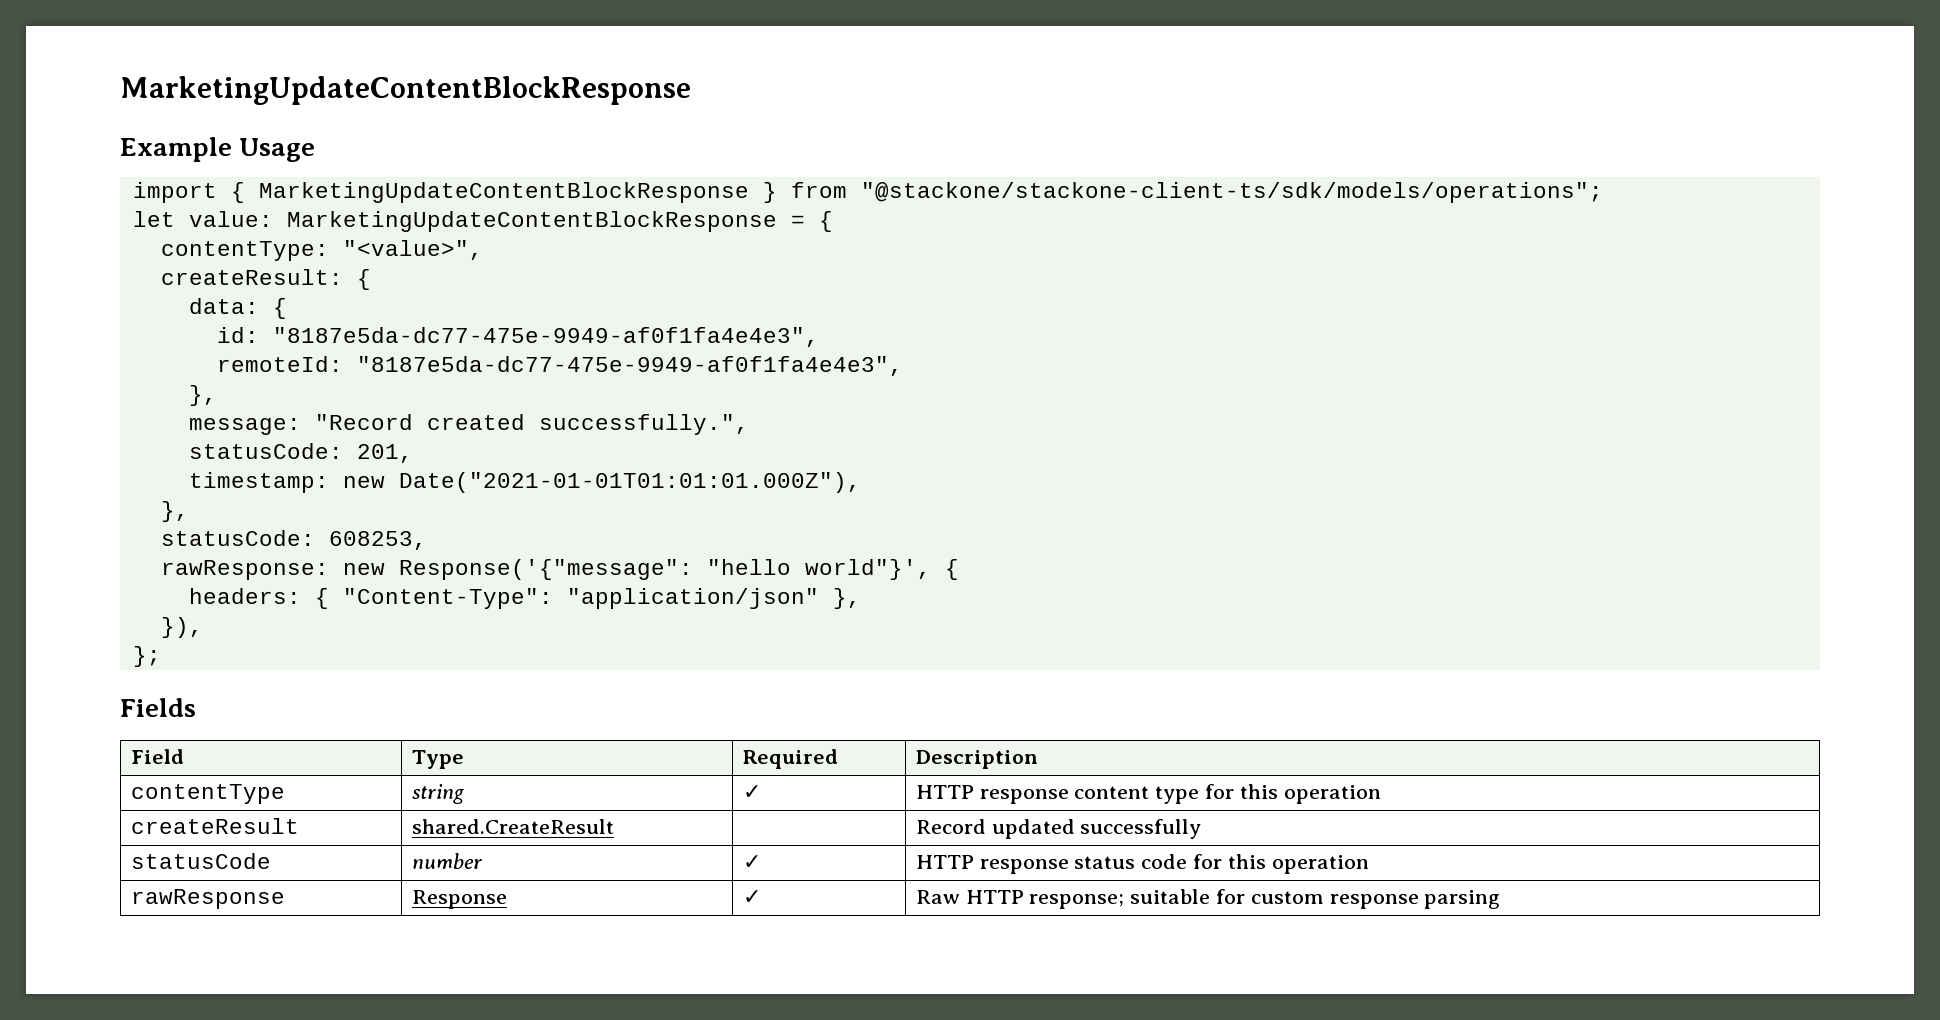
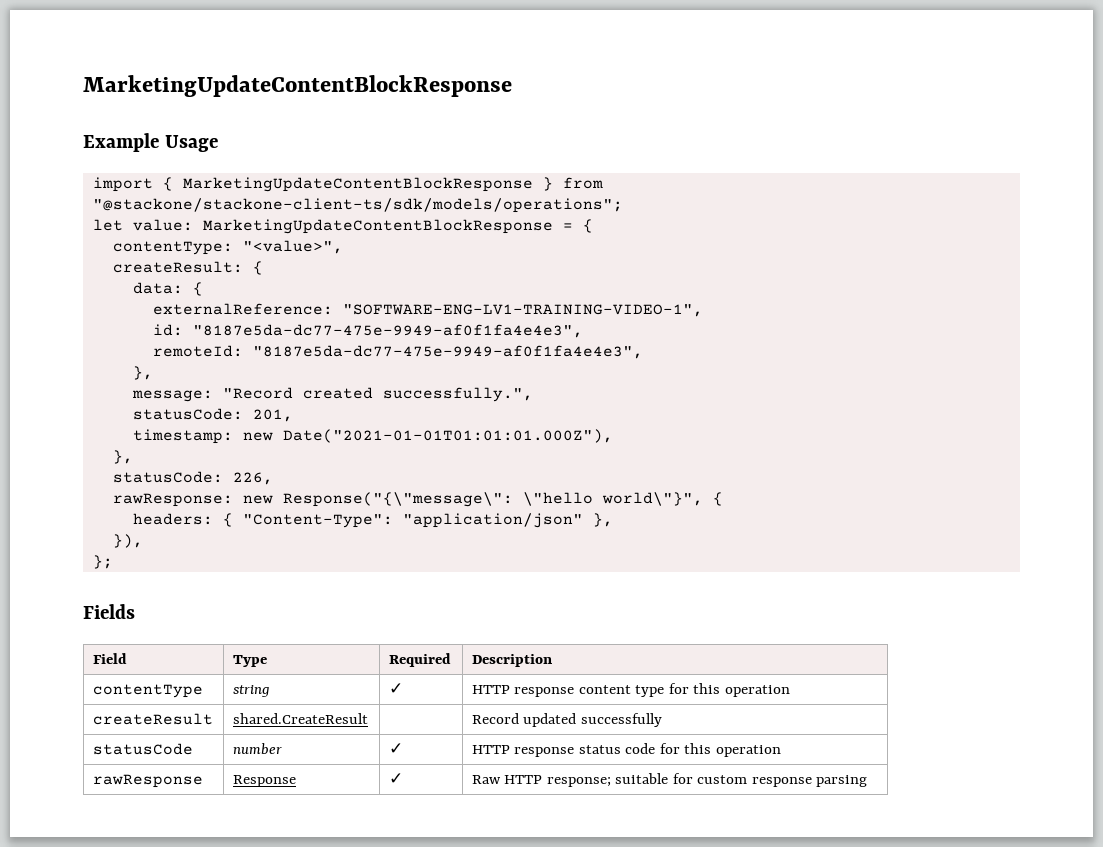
(287, 308) none -> [152,303,703,317] // externalReference: "SOFTWARE-ENG-LV1-TRAINING-VIDEO-1",
[328,531,427,550] 608253, -> [232,472,273,485] 226,
[398,559,931,580] Response('{"message": "hello world"}', -> [282,492,703,507] Response("{\"message\": \"hello world\"}",

